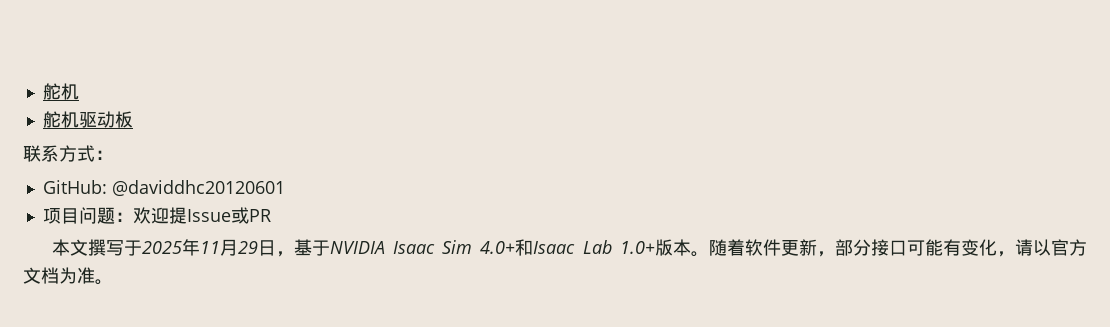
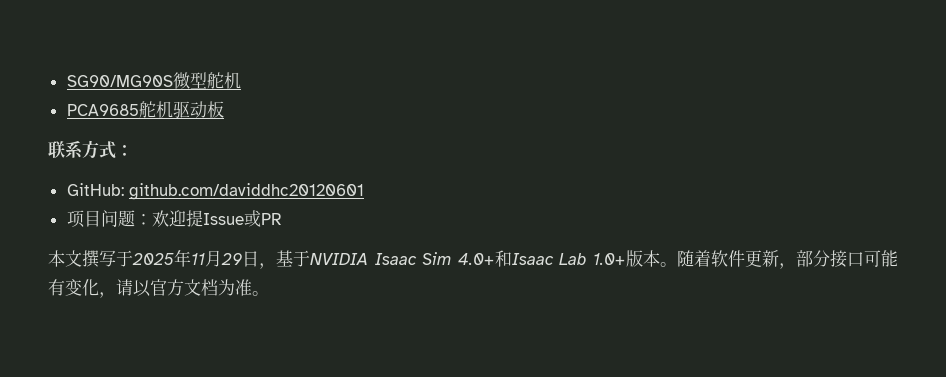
(42, 91) none -> [66,72,207,89] SG90/MG90S微型
(79, 91) none -> [66,104,139,116] PCA9685
[111,180,285,196] @daviddhc20120601 -> [128,183,364,200] github.com/daviddhc20120601

